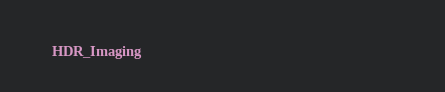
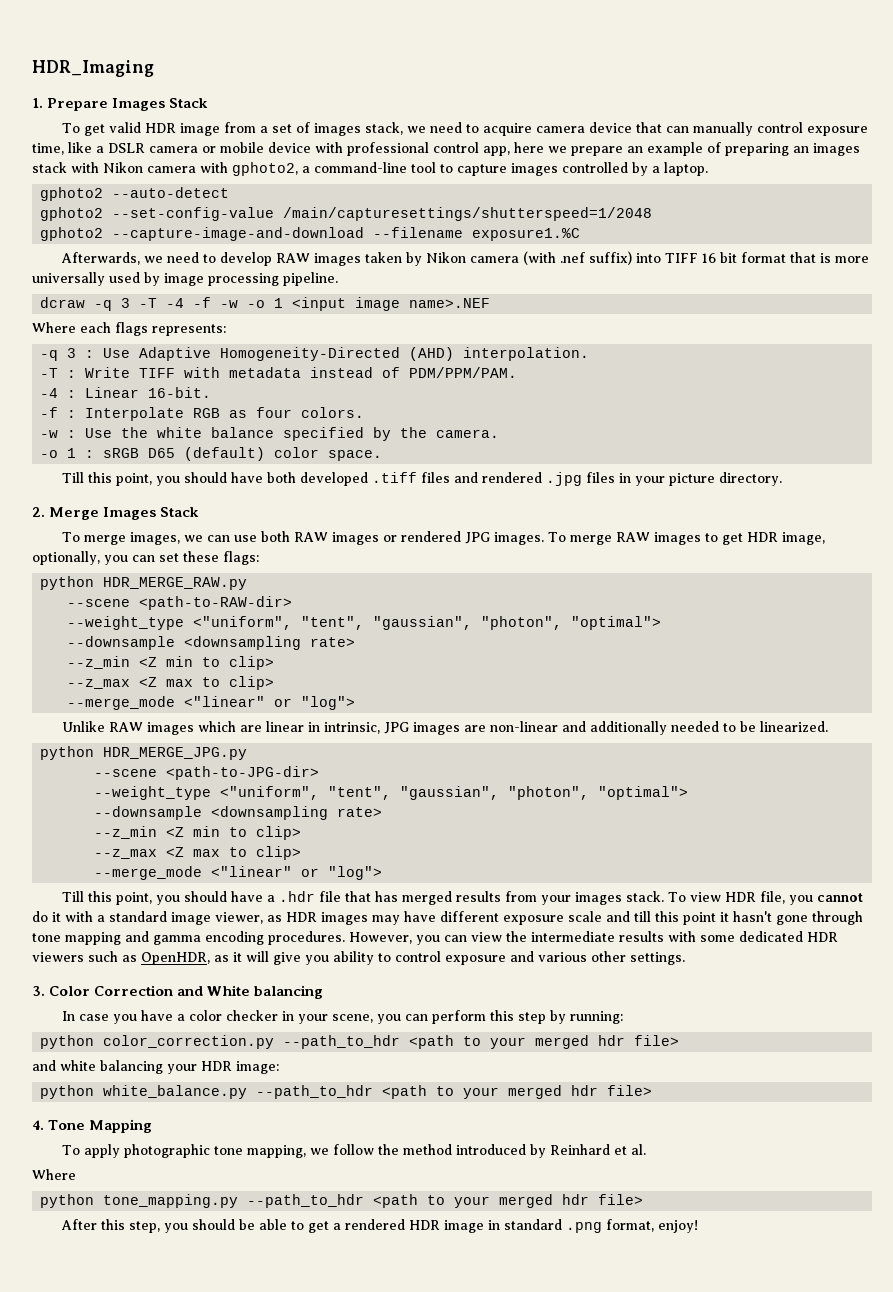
(142, 52) none -> [32,98,209,111] [62,122,869,136] [32,142,860,156] [32,162,708,176] [40,187,230,201] [40,207,653,221] [40,227,581,241] [61,251,870,266] [32,272,338,286] [40,297,491,311] [32,322,226,336] [40,347,590,361] [40,367,518,378] [40,387,212,398] [40,407,365,421] [40,427,500,441] [40,447,383,461] [62,472,783,486] [32,507,200,520] [62,531,826,545] [32,551,259,565] [40,576,248,590] [67,596,293,610] [67,616,662,630] [67,636,356,650] [67,656,275,670] [67,676,275,690] [67,696,356,710] [62,721,829,735] [40,746,248,760] [94,766,320,780] [94,786,689,800] [94,806,383,820] [94,826,302,840] [94,846,302,860] [94,866,383,880] [62,891,864,905] [32,911,863,925] [32,931,838,945] [32,951,685,965] [32,985,324,999] [62,1010,624,1024] [40,1035,680,1049] [32,1060,279,1074] [40,1085,653,1099] [32,1119,153,1133] [62,1144,647,1158] [32,1169,76,1180] [40,1194,644,1208] [61,1219,699,1233] // 1. Prepare Images Stack // To get valid HDR image from a set of images stack, we need to acquire camera device that can manually control exposure time, like a DSLR camera or mobile device with professional control app, here we prepare an example of preparing an images stack with Nikon camera with gphoto2, a command-line tool to capture images controlled by a laptop. // gphoto2 --auto-detect // gphoto2 --set-config-value /main/capturesettings/shutterspeed=1/2048 // gphoto2 --capture-image-and-download --filename exposure1.%C // Afterwards, we need to develop RAW images taken by Nikon camera (with .nef suffix) into TIFF 16 bit format that is more universally used by image processing pipeline. // dcraw -q 3 -T -4 -f -w -o 1 <input image name>.NEF // Where each flags represents: // -q 3 : Use Adaptive Homogeneity-Directed (AHD) interpolation. // -T : Write TIFF with metadata instead of PDM/PPM/PAM. // -4 : Linear 16-bit. // -f : Interpolate RGB as four colors. // -w : Use the white balance specified by the camera. // -o 1 : sRGB D65 (default) color space. // Till this point, you should have both developed .tiff files and rendered .jpg files in your picture directory. // 2. Merge Images Stack // To merge images, we can use both RAW images or rendered JPG images. To merge RAW images to get HDR image, optionally, you can set these flags: // python HDR_MERGE_RAW.py // --scene <path-to-RAW-dir> // --weight_type <"uniform", "tent", "gaussian", "photon", "optimal"> // --downsample <downsampling rate> // --z_min <Z min to clip> // --z_max <Z max to clip> // --merge_mode <"linear" or "log"> // Unlike RAW images which are linear in intrinsic, JPG images are non-linear and additionally needed to be linearized. // python HDR_MERGE_JPG.py // --scene <path-to-JPG-dir> // --weight_type <"uniform", "tent", "gaussian", "photon", "optimal"> // --downsample <downsampling rate> // --z_min <Z min to clip> // --z_max <Z max to clip> // --merge_mode <"linear" or "log"> // Till this point, you should have a .hdr file that has merged results from your images stack. To view HDR file, you cannot do it with a standard image viewer, as HDR images may have different exposure scale and till this point it hasn't gone through tone mapping and gamma encoding procedures. However, you can view the intermediate results with some dedicated HDR viewers such as OpenHDR, as it will give you ability to control exposure and various other settings. // 3. Color Correction and White balancing // In case you have a color checker in your scene, you can perform this step by running: // python color_correction.py --path_to_hdr <path to your merged hdr file> // and white balancing your HDR image: // python white_balance.py --path_to_hdr <path to your merged hdr file> // 4. Tone Mapping // To apply photographic tone mapping, we follow the method introduced by Reinhard et al. // Where // python tone_mapping.py --path_to_hdr <path to your merged hdr file> // After this step, you should be able to get a rendered HDR image in standard .png format, enjoy!

